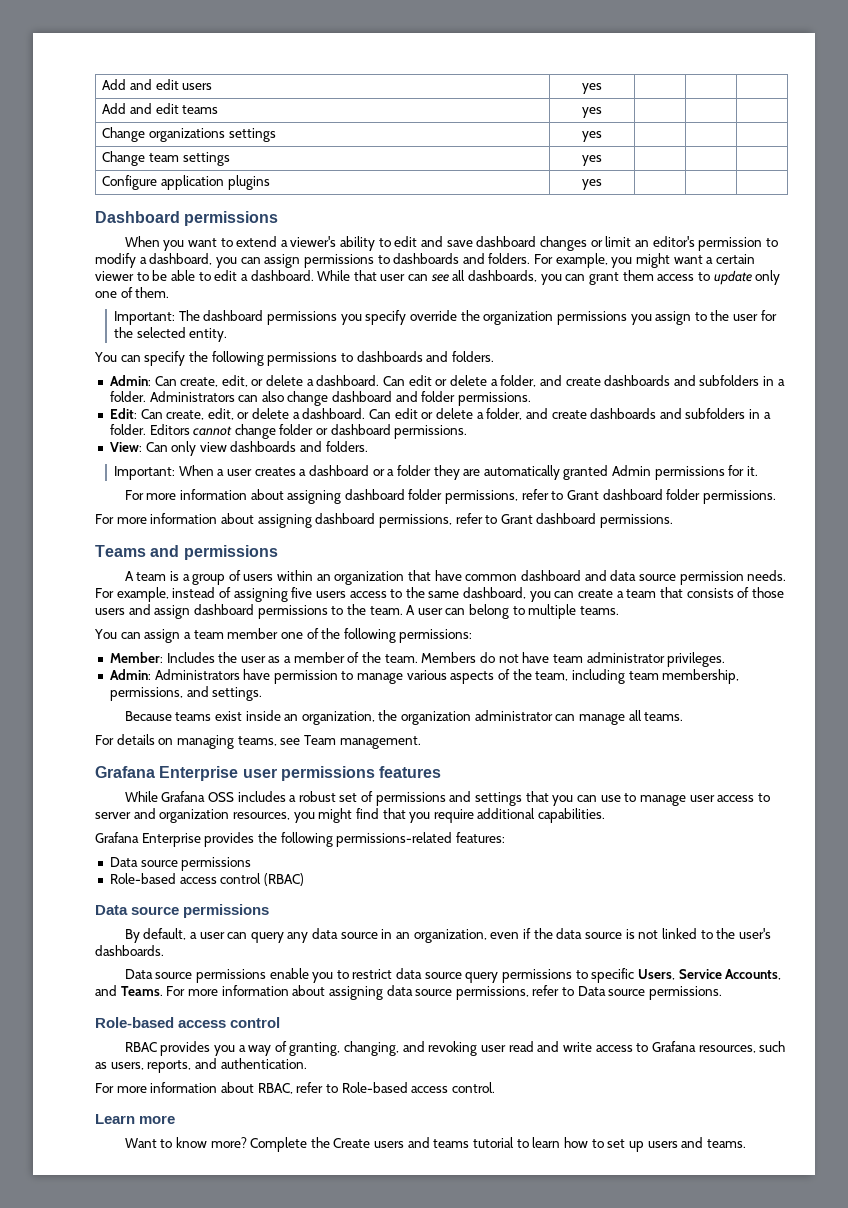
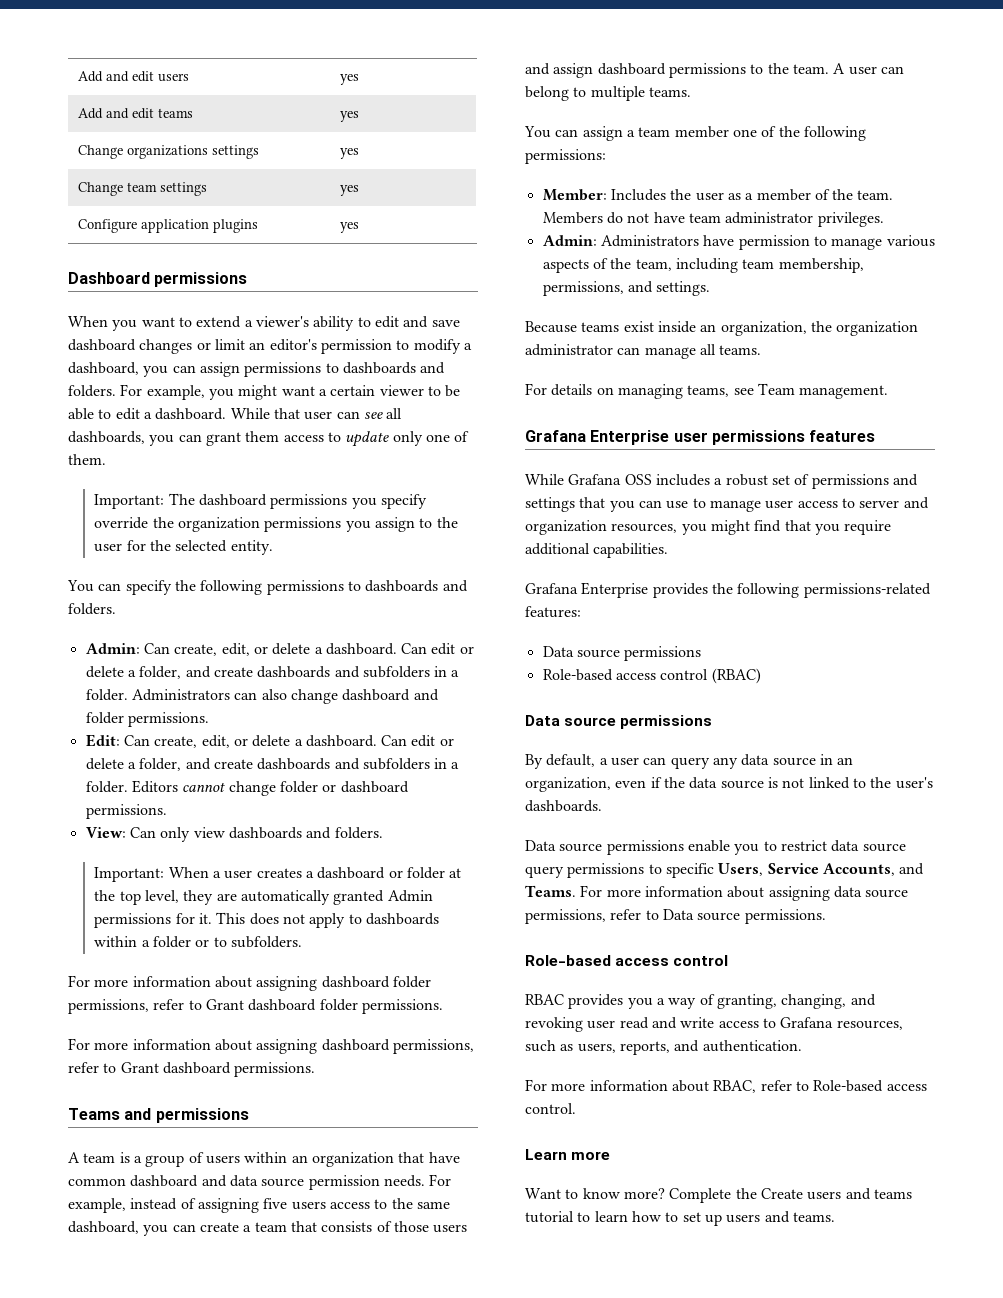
[387,465,431,476] a folder -> [406,867,462,879] [94,890,179,905] folder at the top level,
(759, 471) none -> [216,912,439,928] [94,936,302,948] This does not apply to dashboards within a folder or to subfolders.

